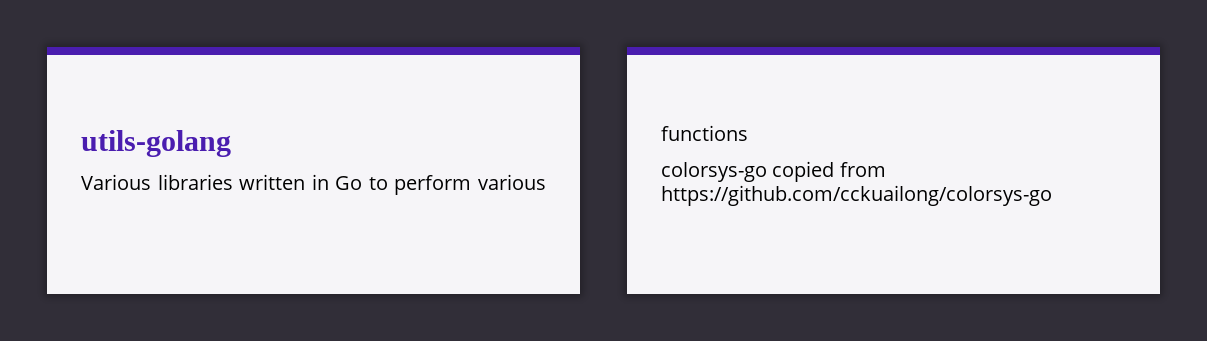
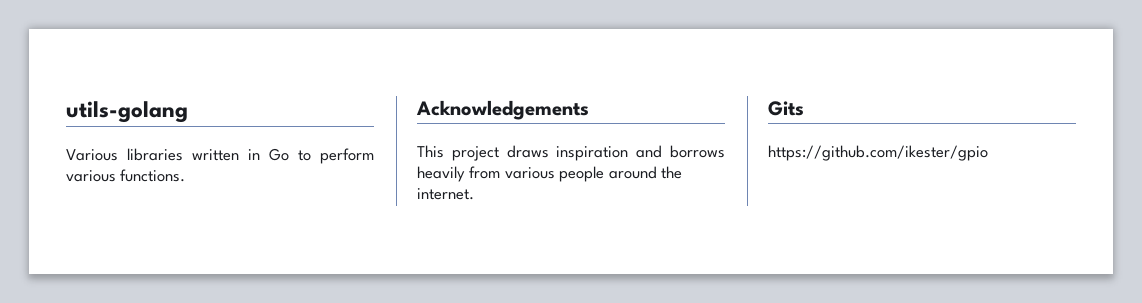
[661,125,748,141] [661,161,886,182] [661,185,1052,206] functions // colorsys-go copied from https://github.com/cckuailong/colorsys-go -> [120,169,186,182] [416,100,589,120] [417,145,725,161] [417,166,683,182] [417,188,474,200] [768,101,804,116] [768,145,988,161] functions. // Acknowledgements // This project draws inspiration and borrows heavily from various people around the internet. // Gits // https://github.com/ikester/gpio

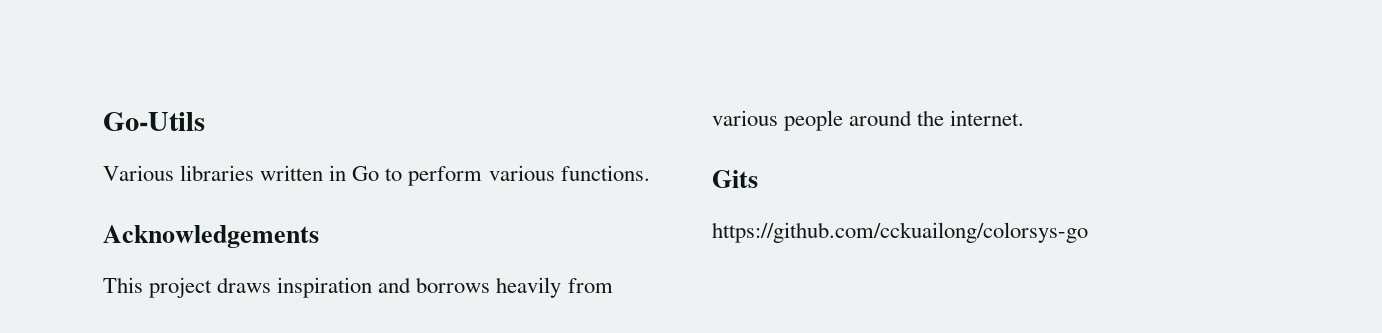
[66,101,188,123] utils-golang -> [103,112,205,131] Go-Utils
[768,145,988,161] https://github.com/ikester/gpio -> [712,222,1088,243] https://github.com/cckuailong/colorsys-go

